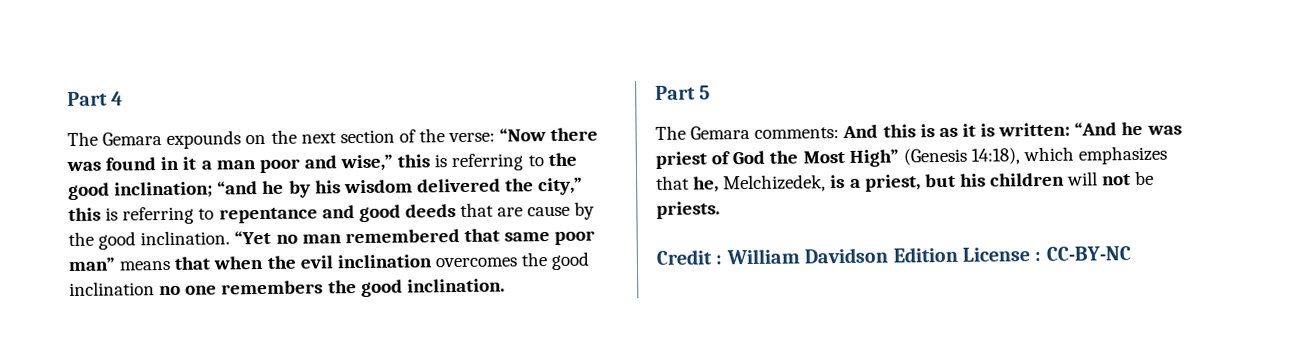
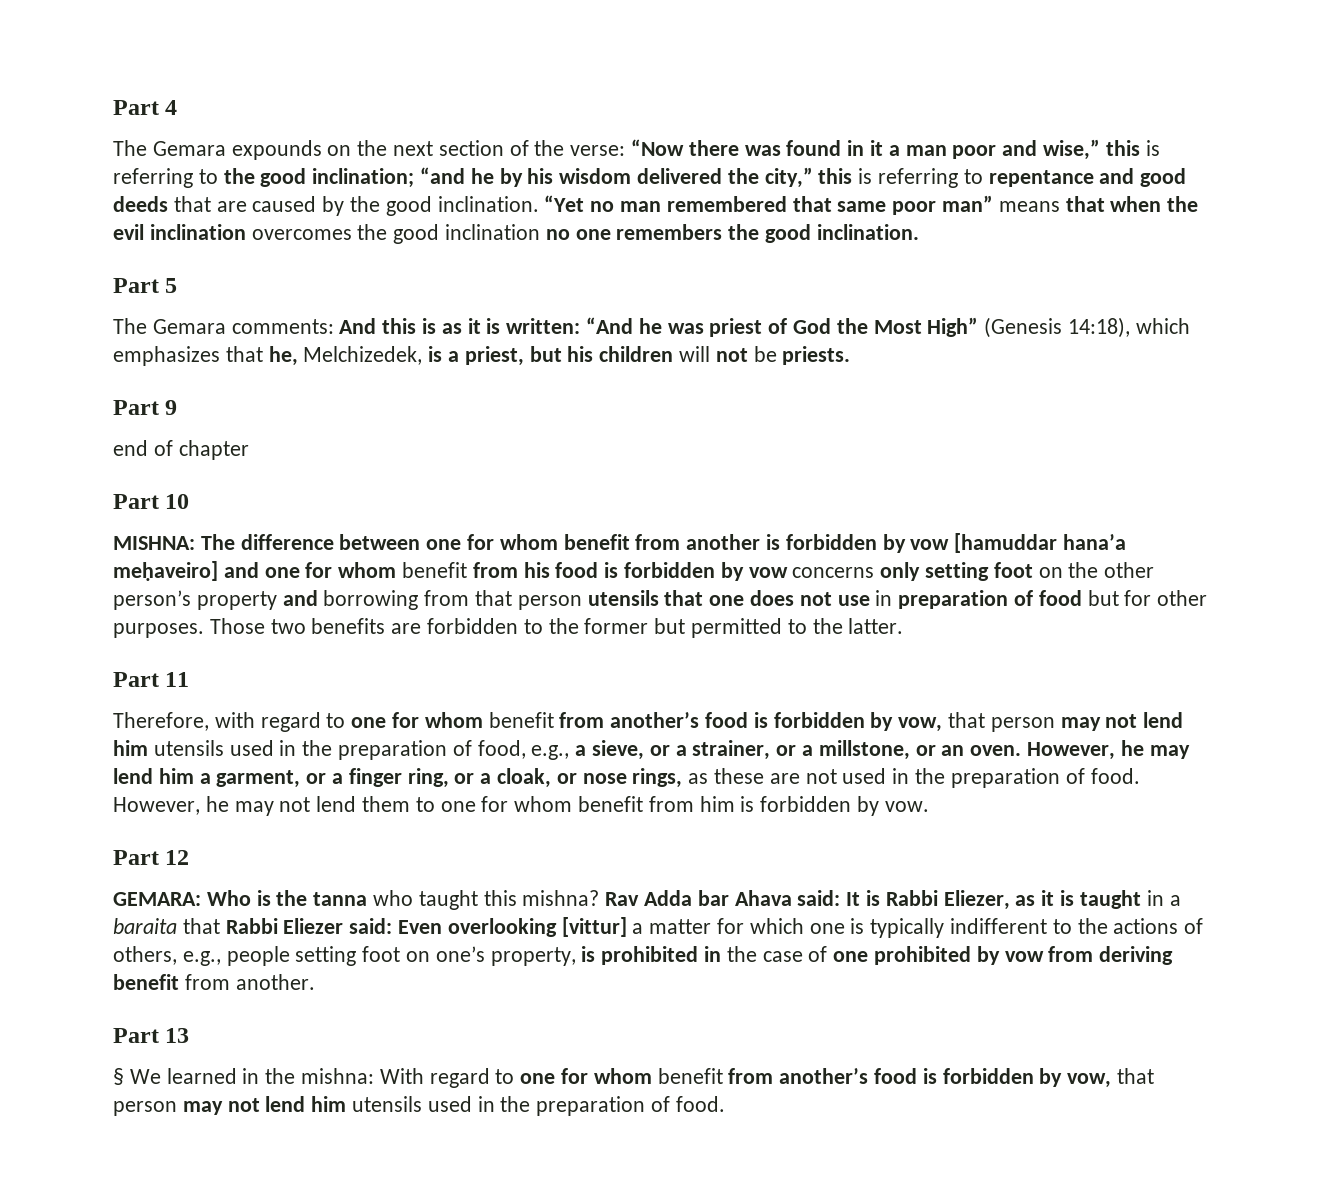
[527,205,571,217] cause -> [252,196,317,212] caused
[656,246,1131,265] Credit : William Davidson Edition License : CC-BY-NC -> [113,400,178,415] [113,440,249,460] [113,494,190,509] [113,533,1127,553] [113,561,1155,581] [113,590,1208,610] [113,618,904,638] [113,672,190,687] [113,712,1184,732] [113,740,1190,760] [113,768,1140,788] [113,796,929,816] [113,850,190,865] [113,890,1181,910] [113,917,1204,938] [113,946,1174,966] [113,974,315,990] [113,1028,190,1043] [113,1068,1155,1088] [113,1096,725,1116] Part 9 // end of chapter // Part 10 // MISHNA: The difference between one for whom benefit from another is forbidden by vow [hamuddar hana’a meḥaveiro] and one for whom benefit from his food is forbidden by vow concerns only setting foot on the other person’s property and borrowing from that person utensils that one does not use in preparation of food but for other purposes. Those two benefits are forbidden to the former but permitted to the latter. // Part 11 // Therefore, with regard to one for whom benefit from another’s food is forbidden by vow, that person may not lend him utensils used in the preparation of food, e.g., a sieve, or a strainer, or a millstone, or an oven. However, he may lend him a garment, or a finger ring, or a cloak, or nose rings, as these are not used in the preparation of food. However, he may not lend them to one for whom benefit from him is forbidden by vow. // Part 12 // GEMARA: Who is the tanna who taught this mishna? Rav Adda bar Ahava said: It is Rabbi Eliezer, as it is taught in a baraita that Rabbi Eliezer said: Even overlooking [vittur] a matter for which one is typically indifferent to the actions of others, e.g., people setting foot on one’s property, is prohibited in the case of one prohibited by vow from deriving benefit from another. // Part 13 // § We learned in the mishna: With regard to one for whom benefit from another’s food is forbidden by vow, that person may not lend him utensils used in the preparation of food.

